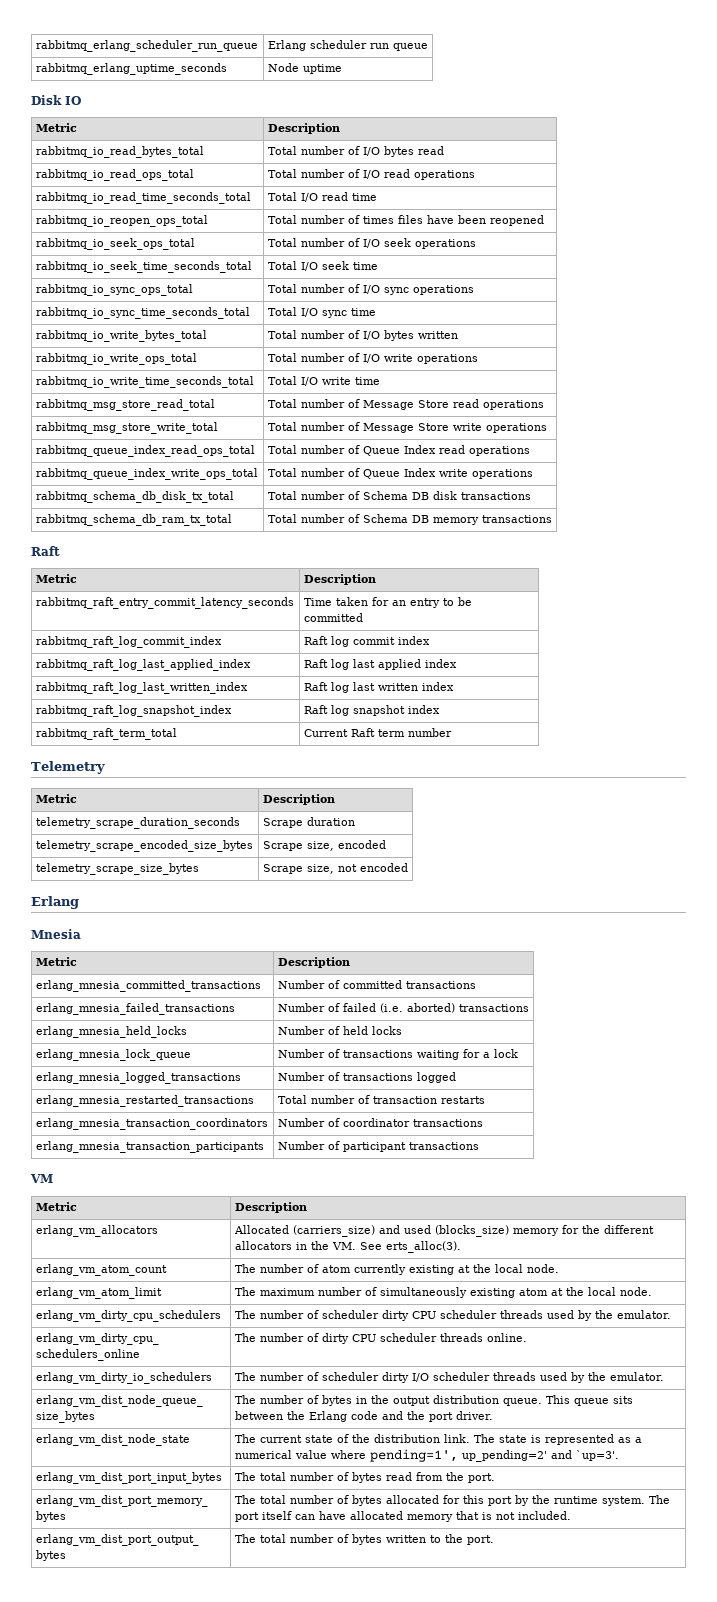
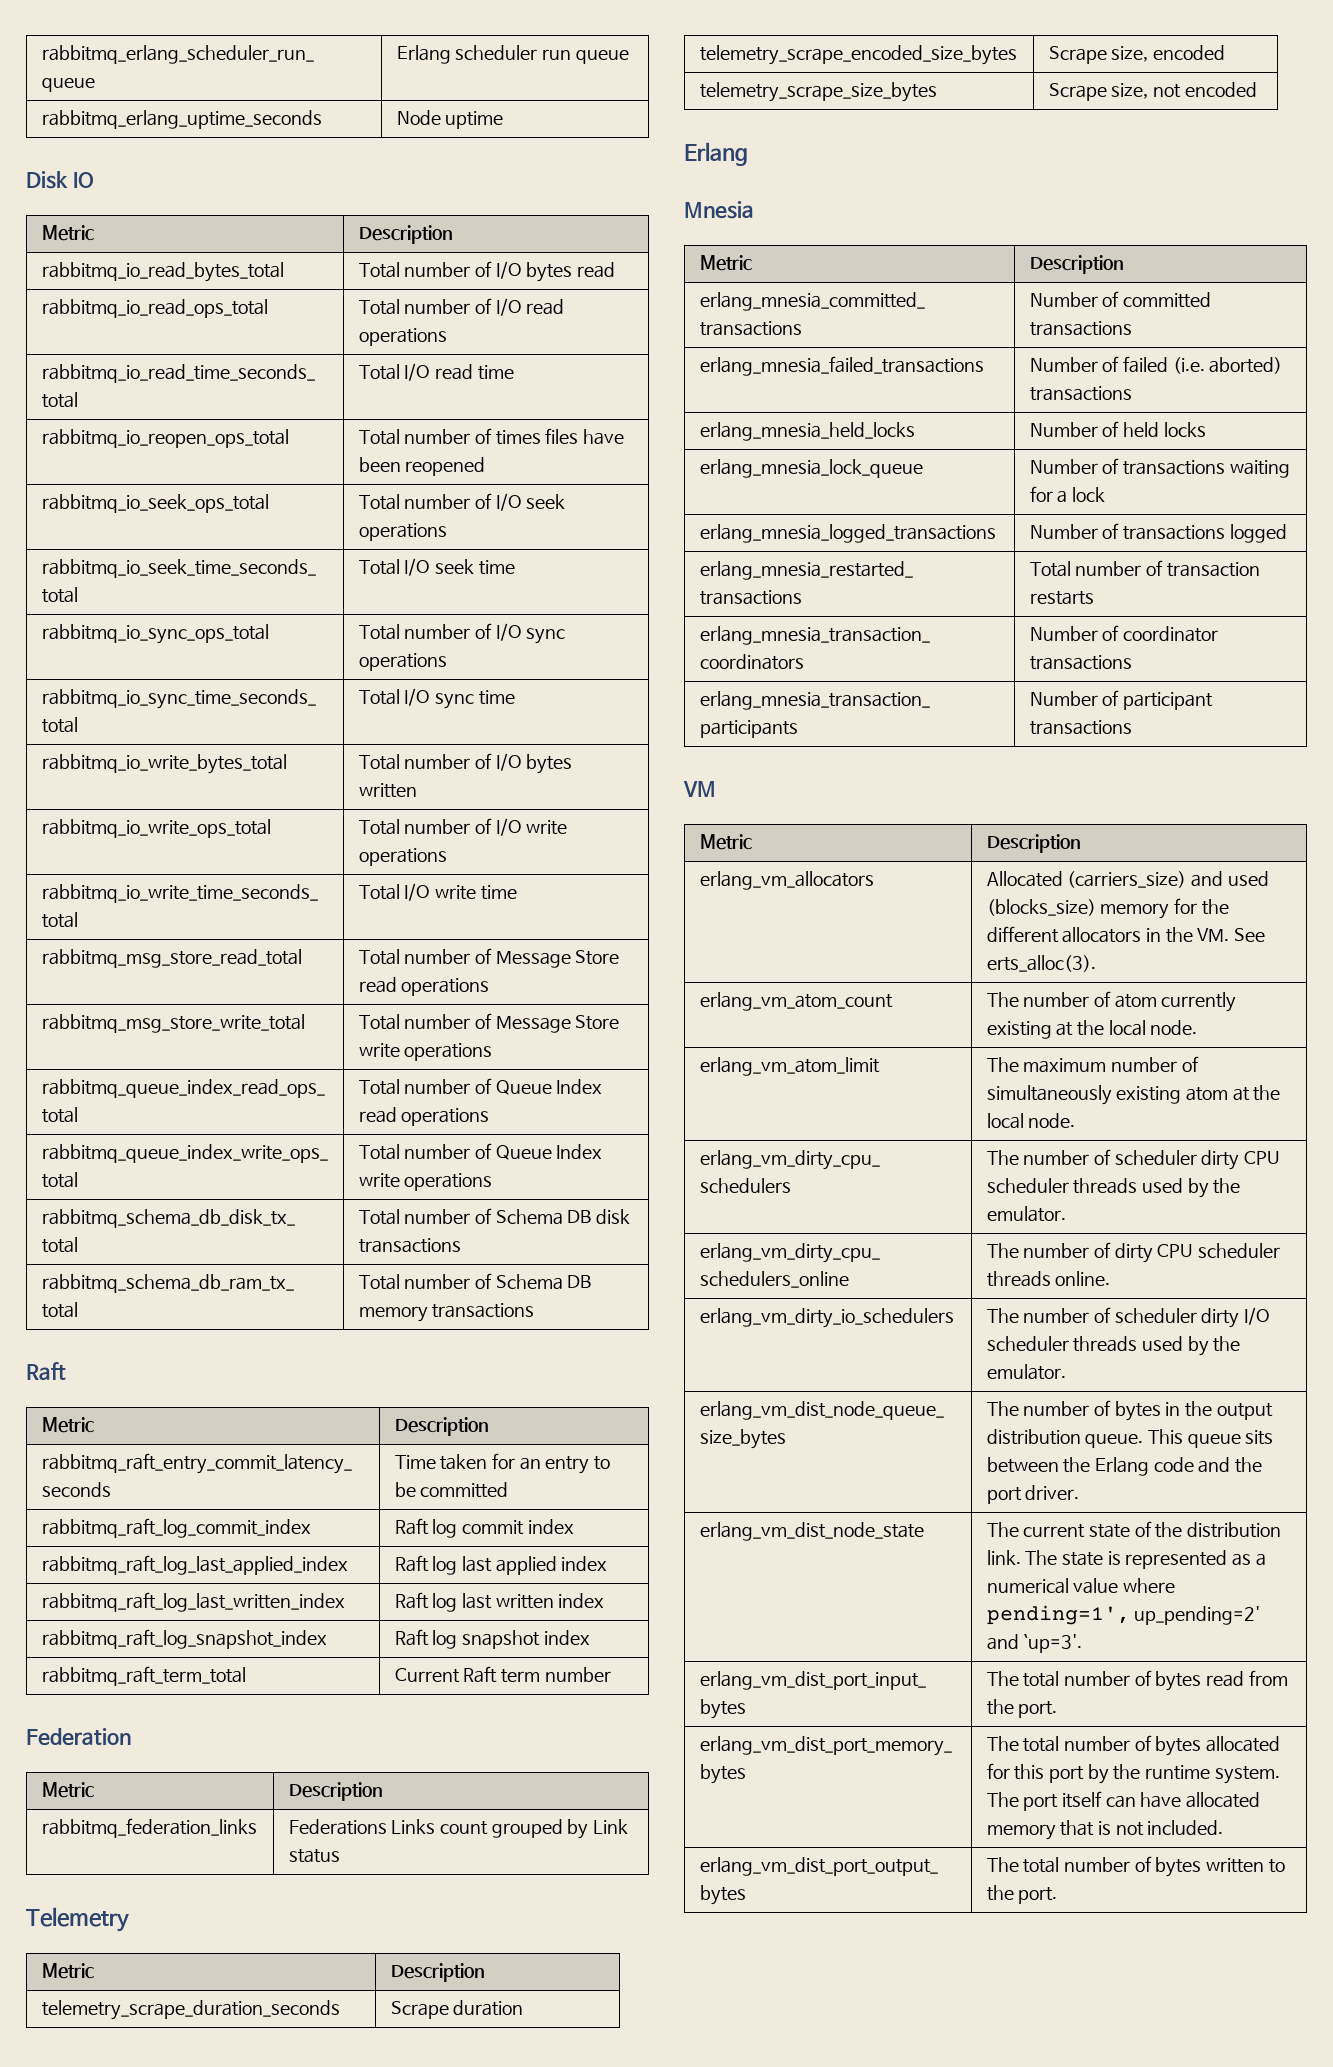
(452, 732) none -> [26,1728,131,1746] [41,1782,94,1798] [288,1782,383,1801] [41,1818,257,1838] [288,1819,629,1839] [288,1849,340,1863] // Federation // Metric | Description // rabbitmq_federation_links | Federations Links count grouped by Link status

